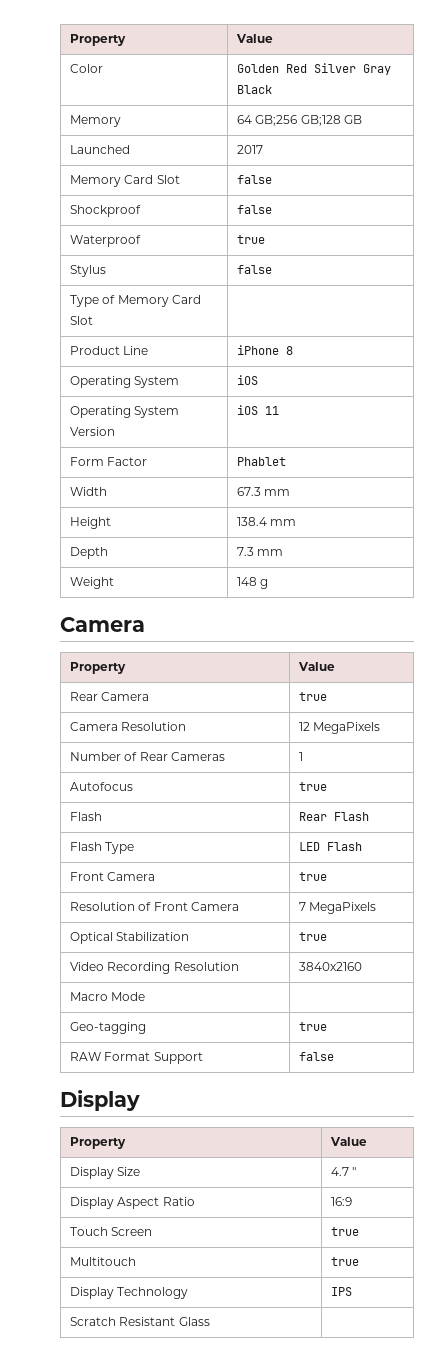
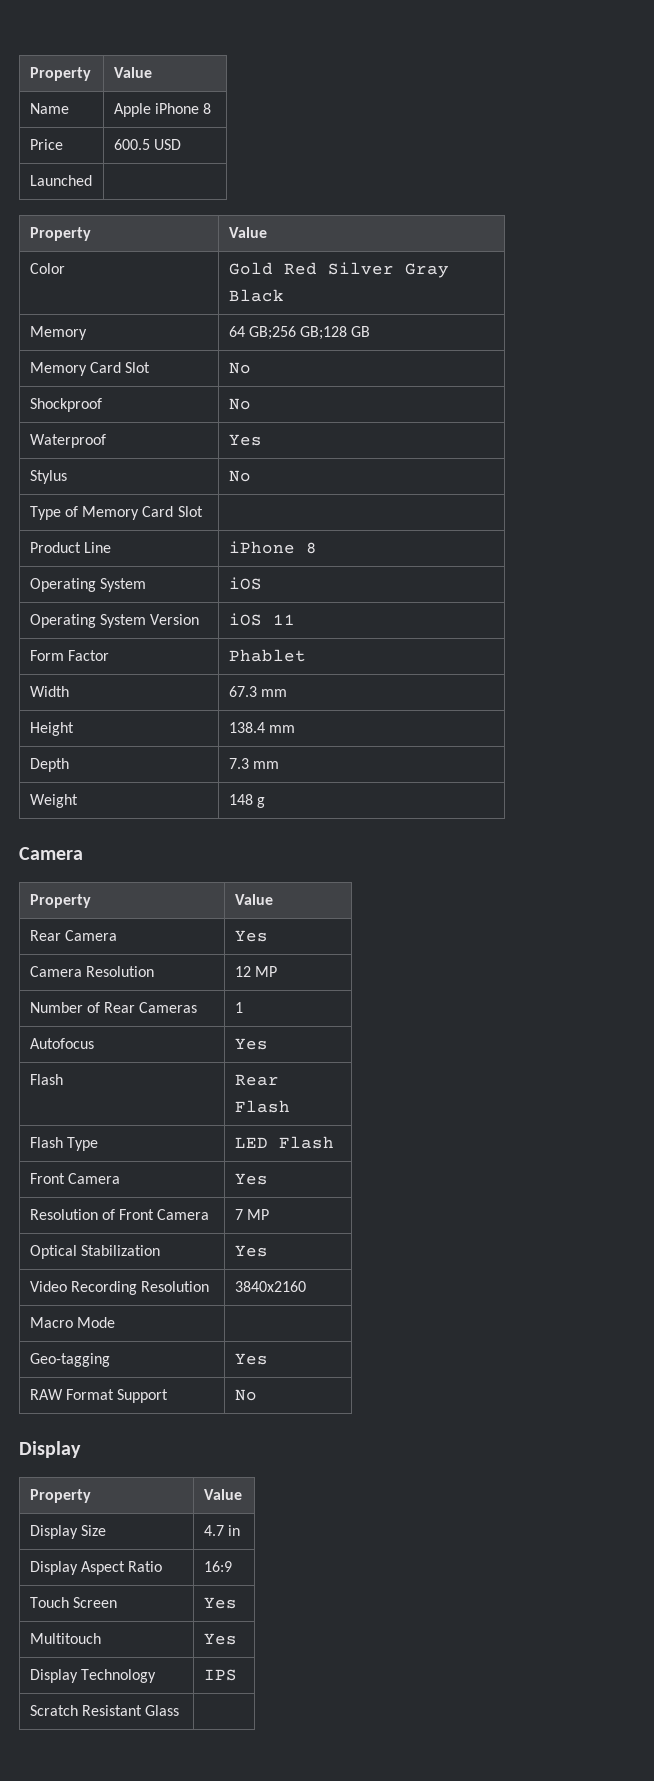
[70,34,127,46] [236,34,274,43] Property | Value -> [29,67,91,81] [113,67,152,78] [29,103,69,114] [113,103,212,117] [29,139,63,150] [113,139,181,150] [29,175,92,186] [29,227,91,241] [228,227,267,238] Property | Value // Name | Apple iPhone 8 // Price | 600.5 USD // Launched | // Property | Value
[237,64,280,73] Golden -> [228,262,273,275] Gold
[70,145,131,154] [237,145,264,154] [70,175,180,187] [237,175,273,184] // Launched | 2017 // Memory Card Slot | false -> [29,362,151,376] [228,362,251,374] // Memory Card Slot | No
[237,205,273,214] false -> [228,398,251,410] No
[237,235,266,244] true -> [228,434,262,446] Yes
[237,265,273,274] false -> [228,470,251,482] No
[299,692,328,701] true -> [234,930,268,942] Yes
[313,722,381,734] MegaPixels -> [254,966,277,977] MP
[299,782,328,791] true -> [234,1038,268,1050] Yes
[299,872,328,881] true -> [234,1173,268,1185] Yes
[309,902,377,914] MegaPixels -> [246,1209,269,1220] MP
[299,932,328,941] true -> [234,1245,268,1257] Yes
[299,1022,328,1031] true -> [234,1353,268,1365] Yes
[299,1052,335,1061] false -> [234,1389,257,1401] No
[352,1167,357,1176] " -> [227,1525,240,1536] in
[331,1227,360,1236] true -> [203,1597,237,1609] Yes
[331,1257,360,1266] true -> [203,1633,237,1645] Yes

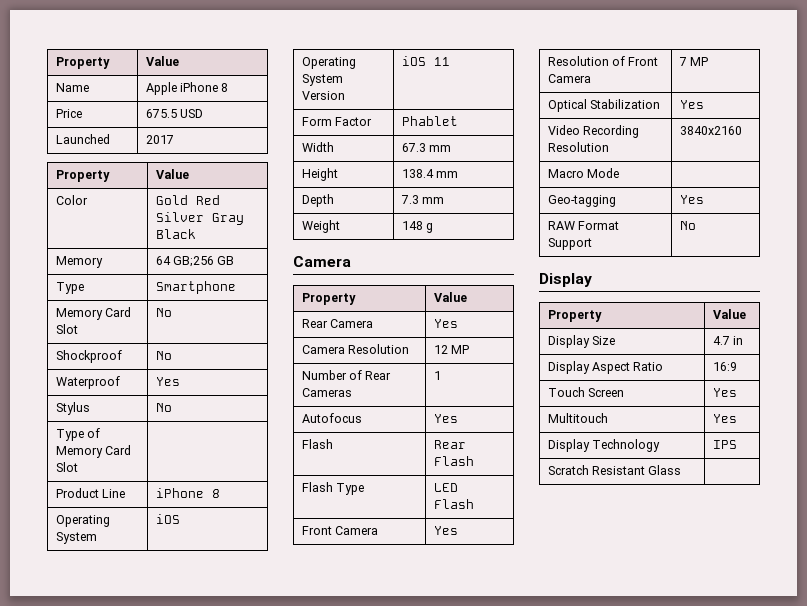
[113,139,150,150] 600.5 -> [145,109,177,118] 675.5
(92, 180) none -> [145,135,174,144] 2017
[300,326,348,340] GB;128 -> (214, 261) none
(371, 331) none -> [55,282,84,294] [155,281,236,294] // Type | Smartphone

